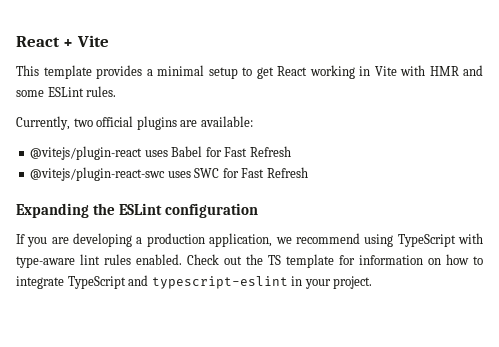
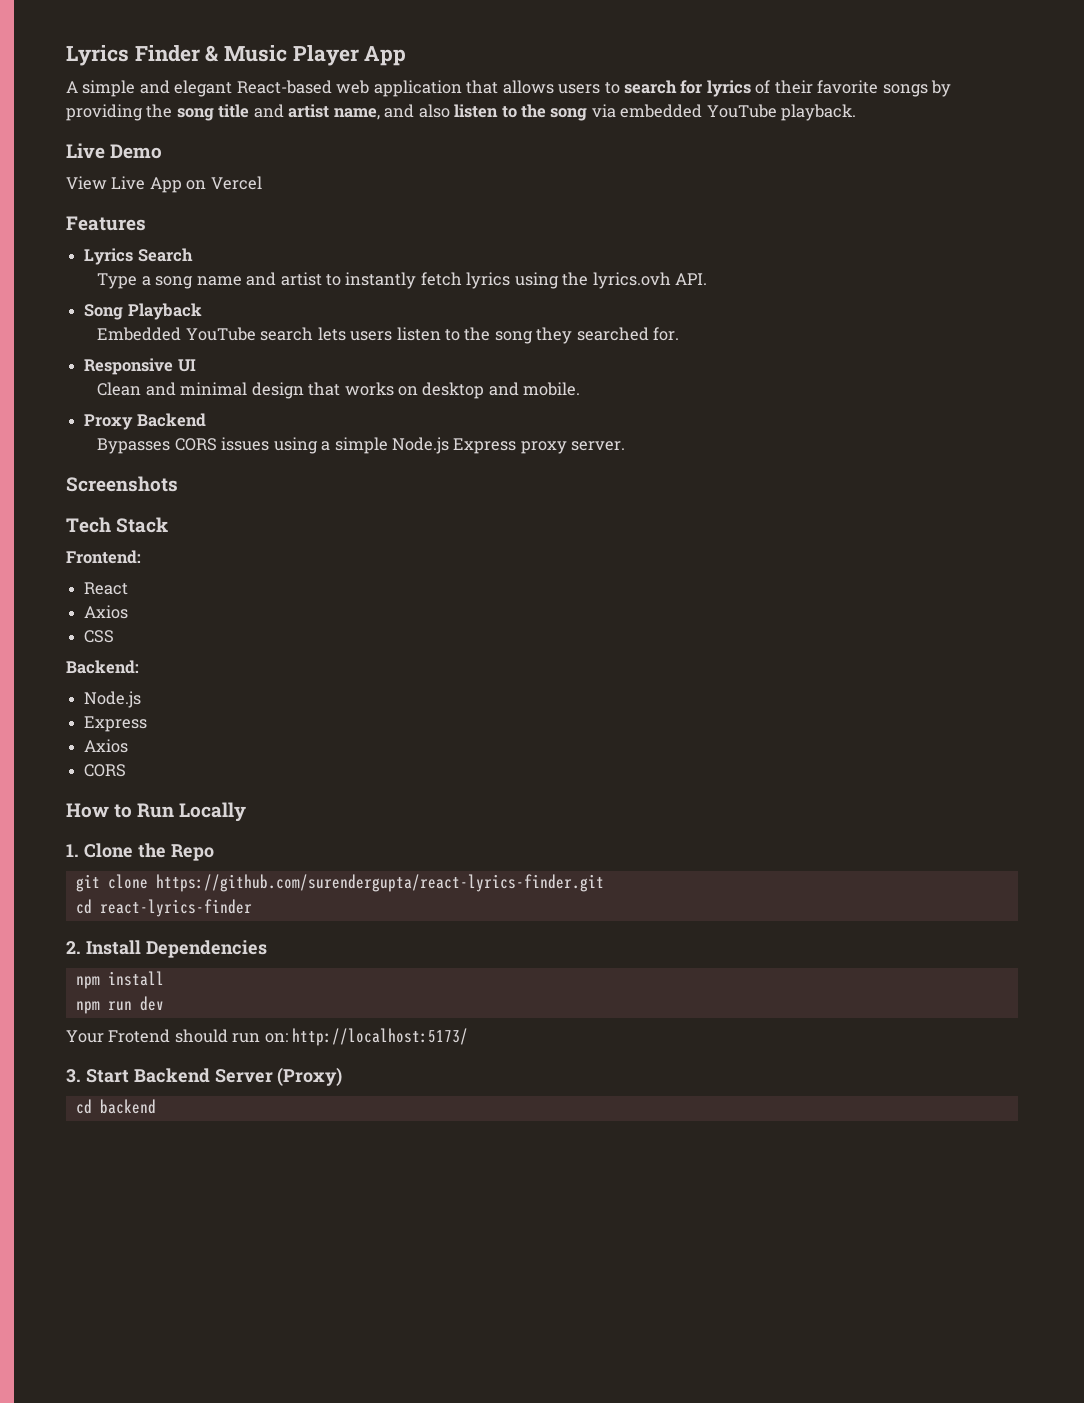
[16,35,109,47] [16,65,483,79] [16,86,117,97] [16,116,253,130] [30,146,291,160] [30,167,308,181] [16,203,259,218] [16,233,484,247] [16,254,483,268] [16,275,373,289] React + Vite // This template provides a minimal setup to get React working in Vite with HMR and some ESLint rules. // Currently, two official plugins are available: // @vitejs/plugin-react uses Babel for Fast Refresh // @vitejs/plugin-react-swc uses SWC for Fast Refresh // Expanding the ESLint configuration // If you are developing a production application, we recommend using TypeScript with type-aware lint rules enabled. Check out the TS template for information on how to integrate TypeScript and typescript-eslint in your project. -> [66,45,407,66] [66,80,952,97] [66,104,857,121] [66,143,163,159] [66,176,262,193] [66,216,146,231] [84,248,193,265] [97,272,708,289] [84,303,202,320] [97,327,680,344] [84,358,196,375] [97,382,581,399] [84,413,206,430] [97,437,626,454] [66,476,178,492] [66,517,169,533] [66,550,141,564] [84,582,129,595] [84,605,129,619] [84,630,115,643] [66,660,139,674] [84,691,142,708] [84,716,148,732] [84,739,129,753] [84,764,127,777] [66,802,247,822] [66,843,214,861] [75,874,604,892] [75,899,252,917] [66,940,267,958] [75,971,164,989] [75,996,164,1014] [66,1028,469,1046] [66,1067,343,1086] [75,1099,156,1114] Lyrics Finder & Music Player App // A simple and elegant React-based web application that allows users to search for lyrics of their favorite songs by providing the song title and artist name, and also listen to the song via embedded YouTube playback. // Live Demo // View Live App on Vercel // Features // Lyrics Search // Type a song name and artist to instantly fetch lyrics using the lyrics.ovh API. // Song Playback // Embedded YouTube search lets users listen to the song they searched for. // Responsive UI // Clean and minimal design that works on desktop and mobile. // Proxy Backend // Bypasses CORS issues using a simple Node.js Express proxy server. // Screenshots // Tech Stack // Frontend: // React // Axios // CSS // Backend: // Node.js // Express // Axios // CORS // How to Run Locally // 1. Clone the Repo // git clone https://github.com/surendergupta/react-lyrics-finder.git // cd react-lyrics-finder // 2. Install Dependencies // npm install // npm run dev // Your Frotend should run on: http://localhost:5173/ // 3. Start Backend Server (Proxy) // cd backend

